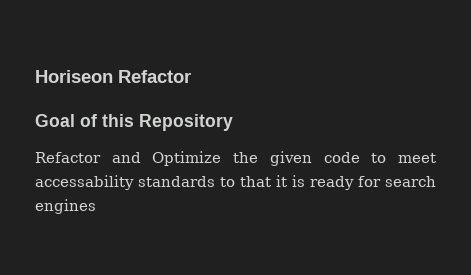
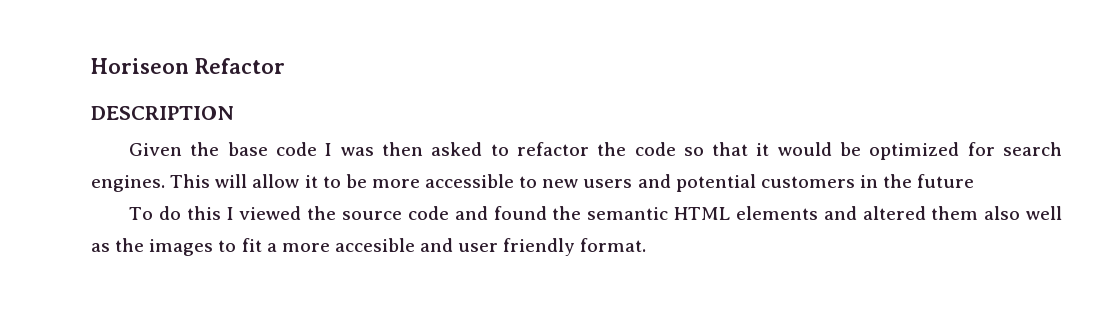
[35,114,233,131] [35,151,437,166] [35,175,436,190] [35,199,96,214] Goal of this Repository // Refactor and Optimize the given code to meet accessability standards to that it is ready for search engines -> [91,106,234,120] [129,142,1063,160] [91,174,975,192] [129,206,1062,220] [91,238,647,256] DESCRIPTION // Given the base code I was then asked to refactor the code so that it would be optimized for search engines. This will allow it to be more accessible to new users and potential customers in the future // To do this I viewed the source code and found the semantic HTML elements and altered them also well as the images to fit a more accesible and user friendly format.

